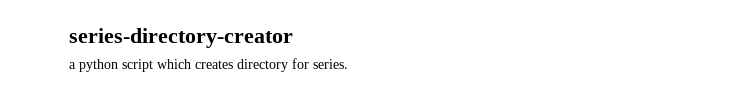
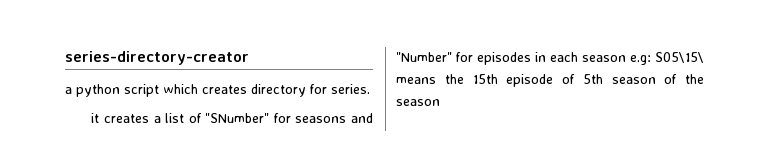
(348, 64) none -> [91,113,374,123] [396,52,704,65] [396,74,704,87] [396,99,440,106] // it creates a list of "SNumber" for seasons and "Number" for episodes in each season e.g: S05\15\ means the 15th episode of 5th season of the season

